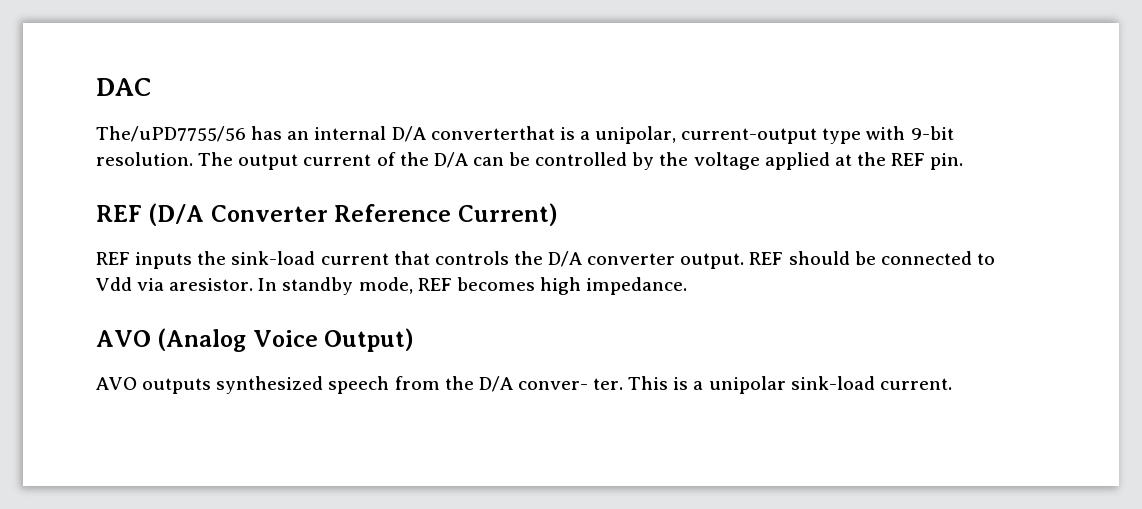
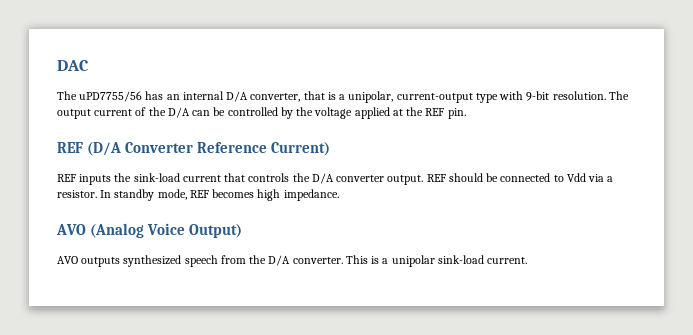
[96,126,246,142] The/uPD7755/56 -> [57,91,143,102] The uPD7755/56
[430,126,555,140] converterthat -> [250,91,325,102] converter, that
[169,278,254,291] aresistor. -> [607,176,614,182] [57,190,97,198] a resistor.
[517,378,624,390] conver- ter. -> [292,257,343,264] converter.

